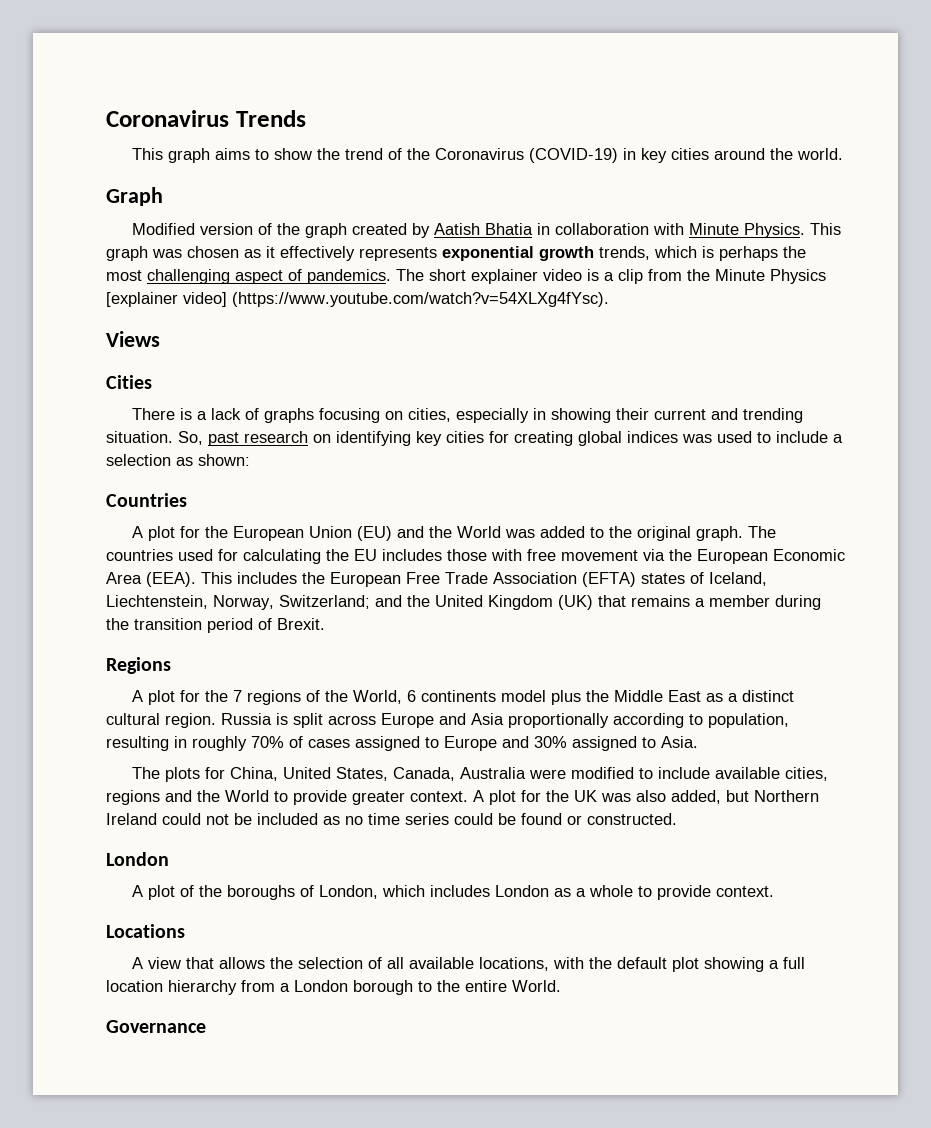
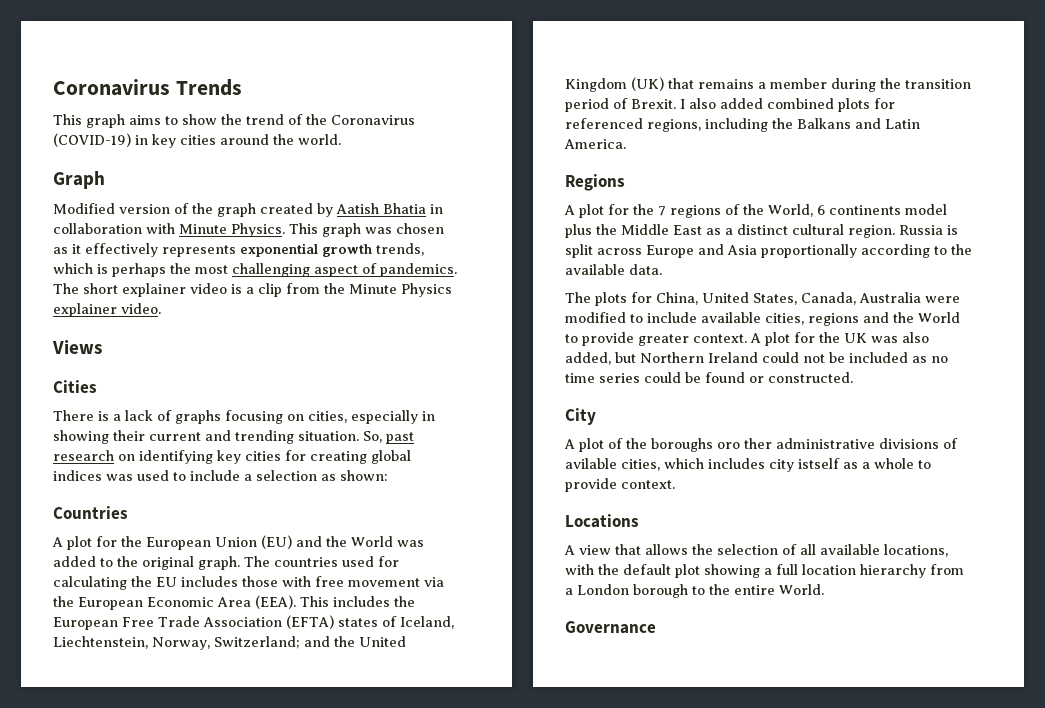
[106,292,609,307] [explainer video] (https://www.youtube.com/watch?v=54XLXg4fYsc). -> [53,303,161,317] explainer video.
(325, 624) none -> [680,98,895,112] [565,118,920,132] [564,139,626,149] I also added combined plots for referenced regions, including the Balkans and Latin America.
[708,713,789,728] [106,736,698,751] population, resulting in roughly 70% of cases assigned to Europe and 30% assigned to Asia. -> [951,244,972,255] [565,264,662,275] the available data.
[106,852,169,866] London -> [565,408,596,425] City
[300,885,550,899] of London, which includes London -> [717,438,958,449] [565,458,840,472] oro ther administrative divisions of avilable cities, which includes city istself

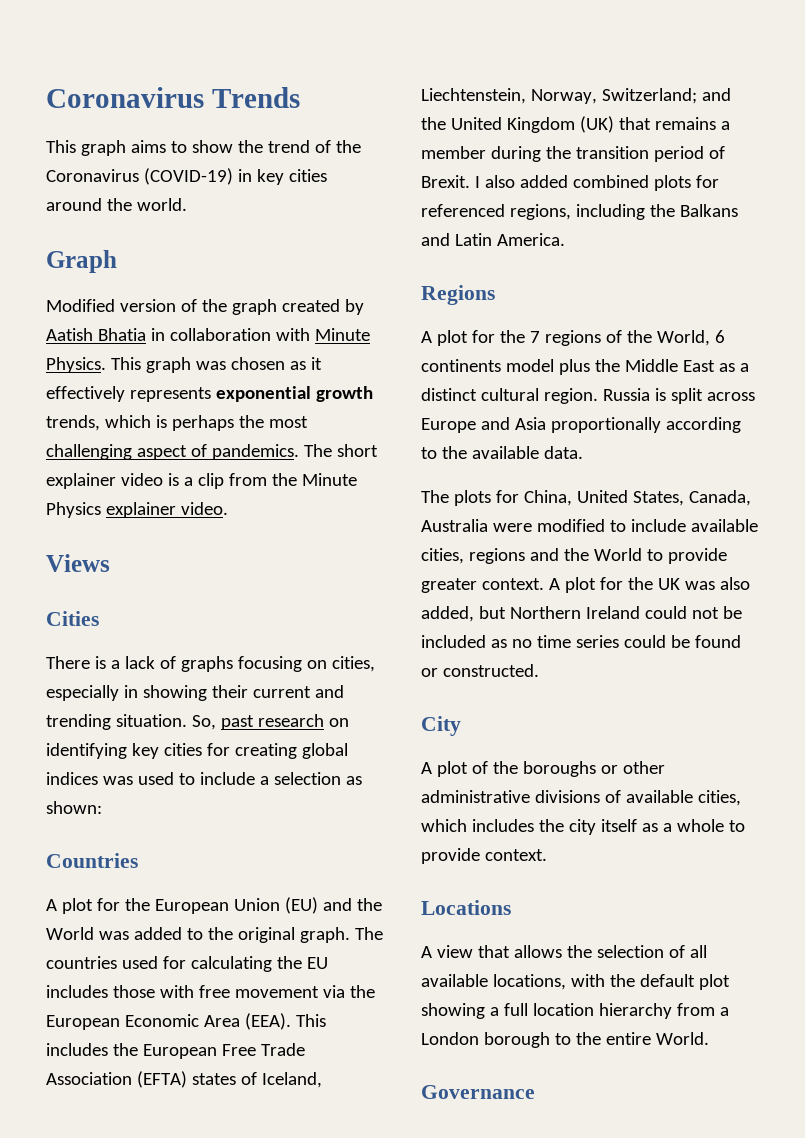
[717,438,772,449] oro ther -> [600,761,665,774] or other
[565,458,617,469] avilable -> [625,790,693,803] available
[769,458,840,472] city istself -> [538,819,637,835] the city itself

